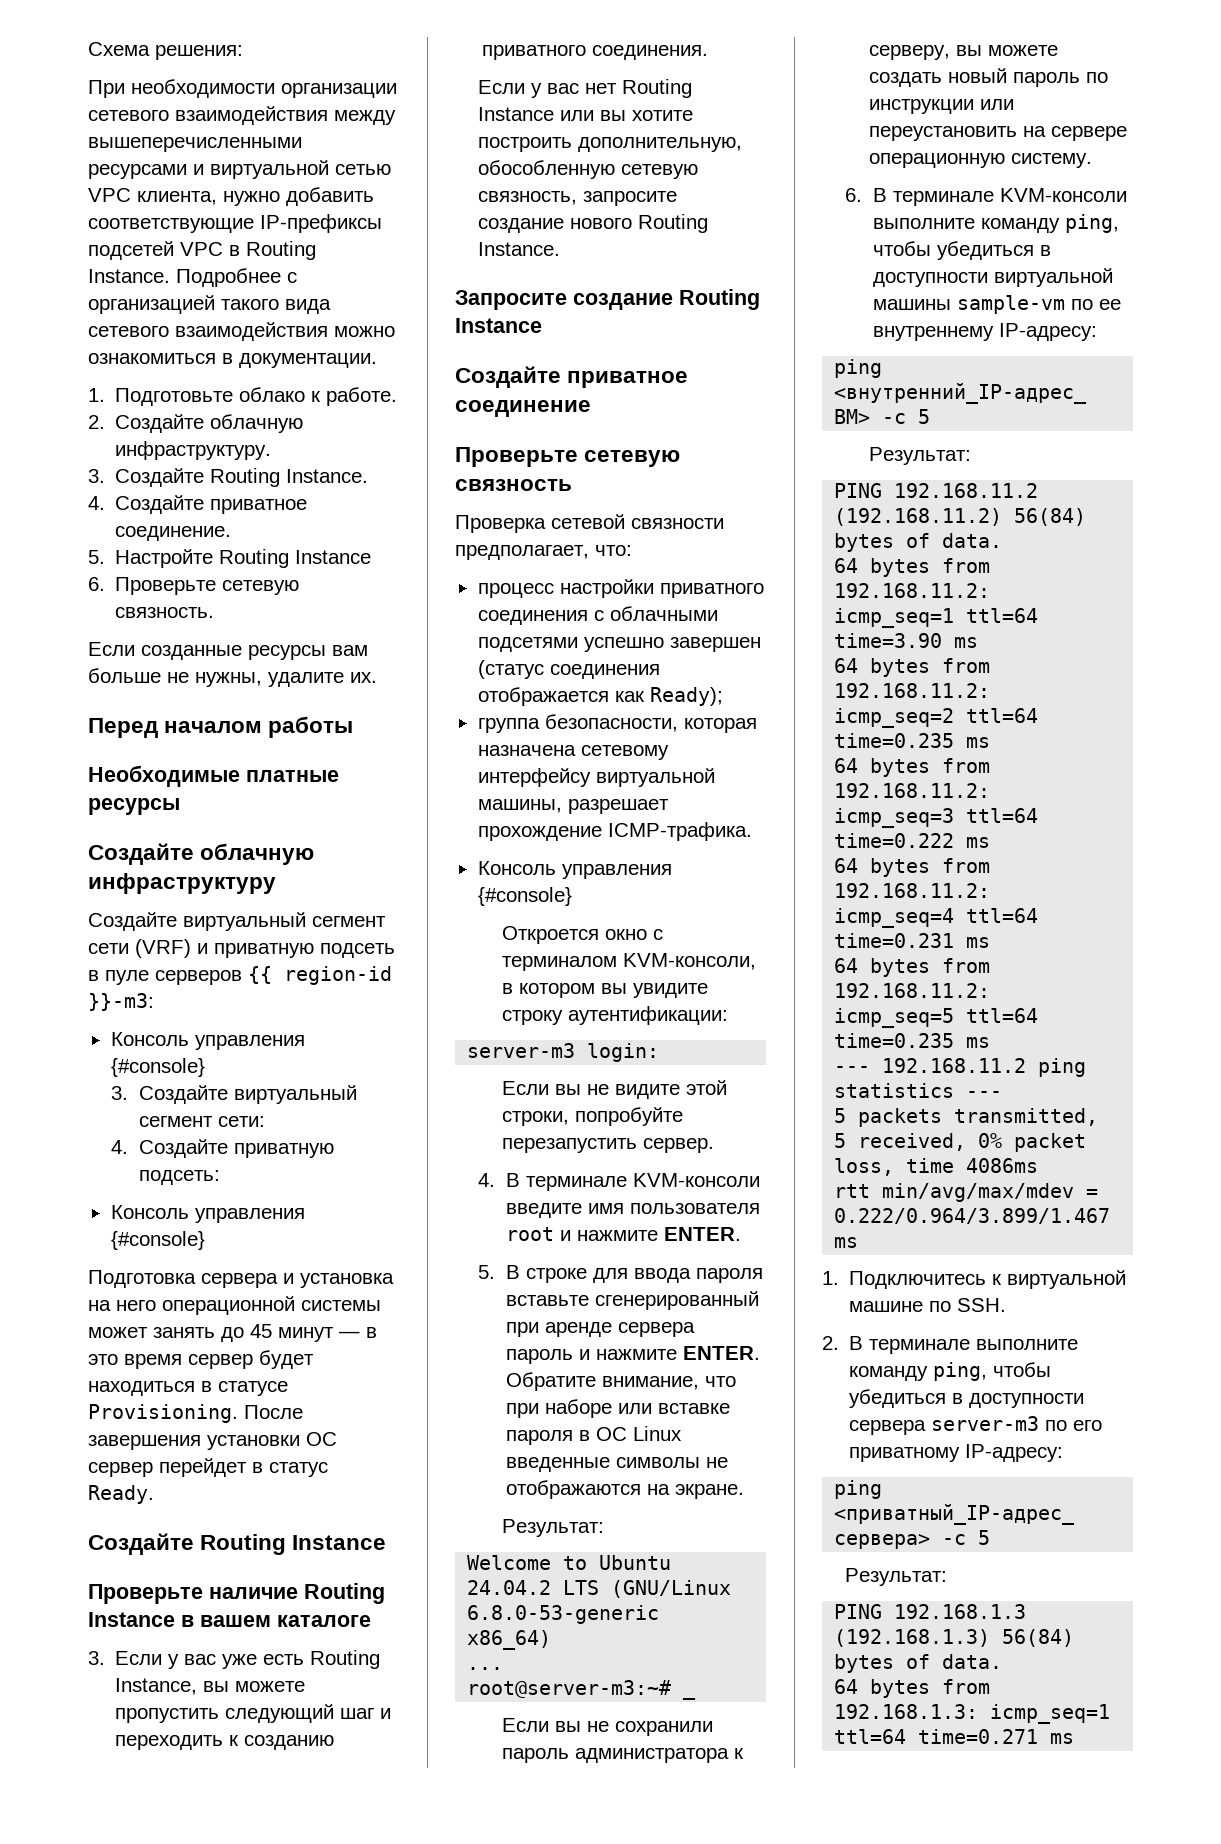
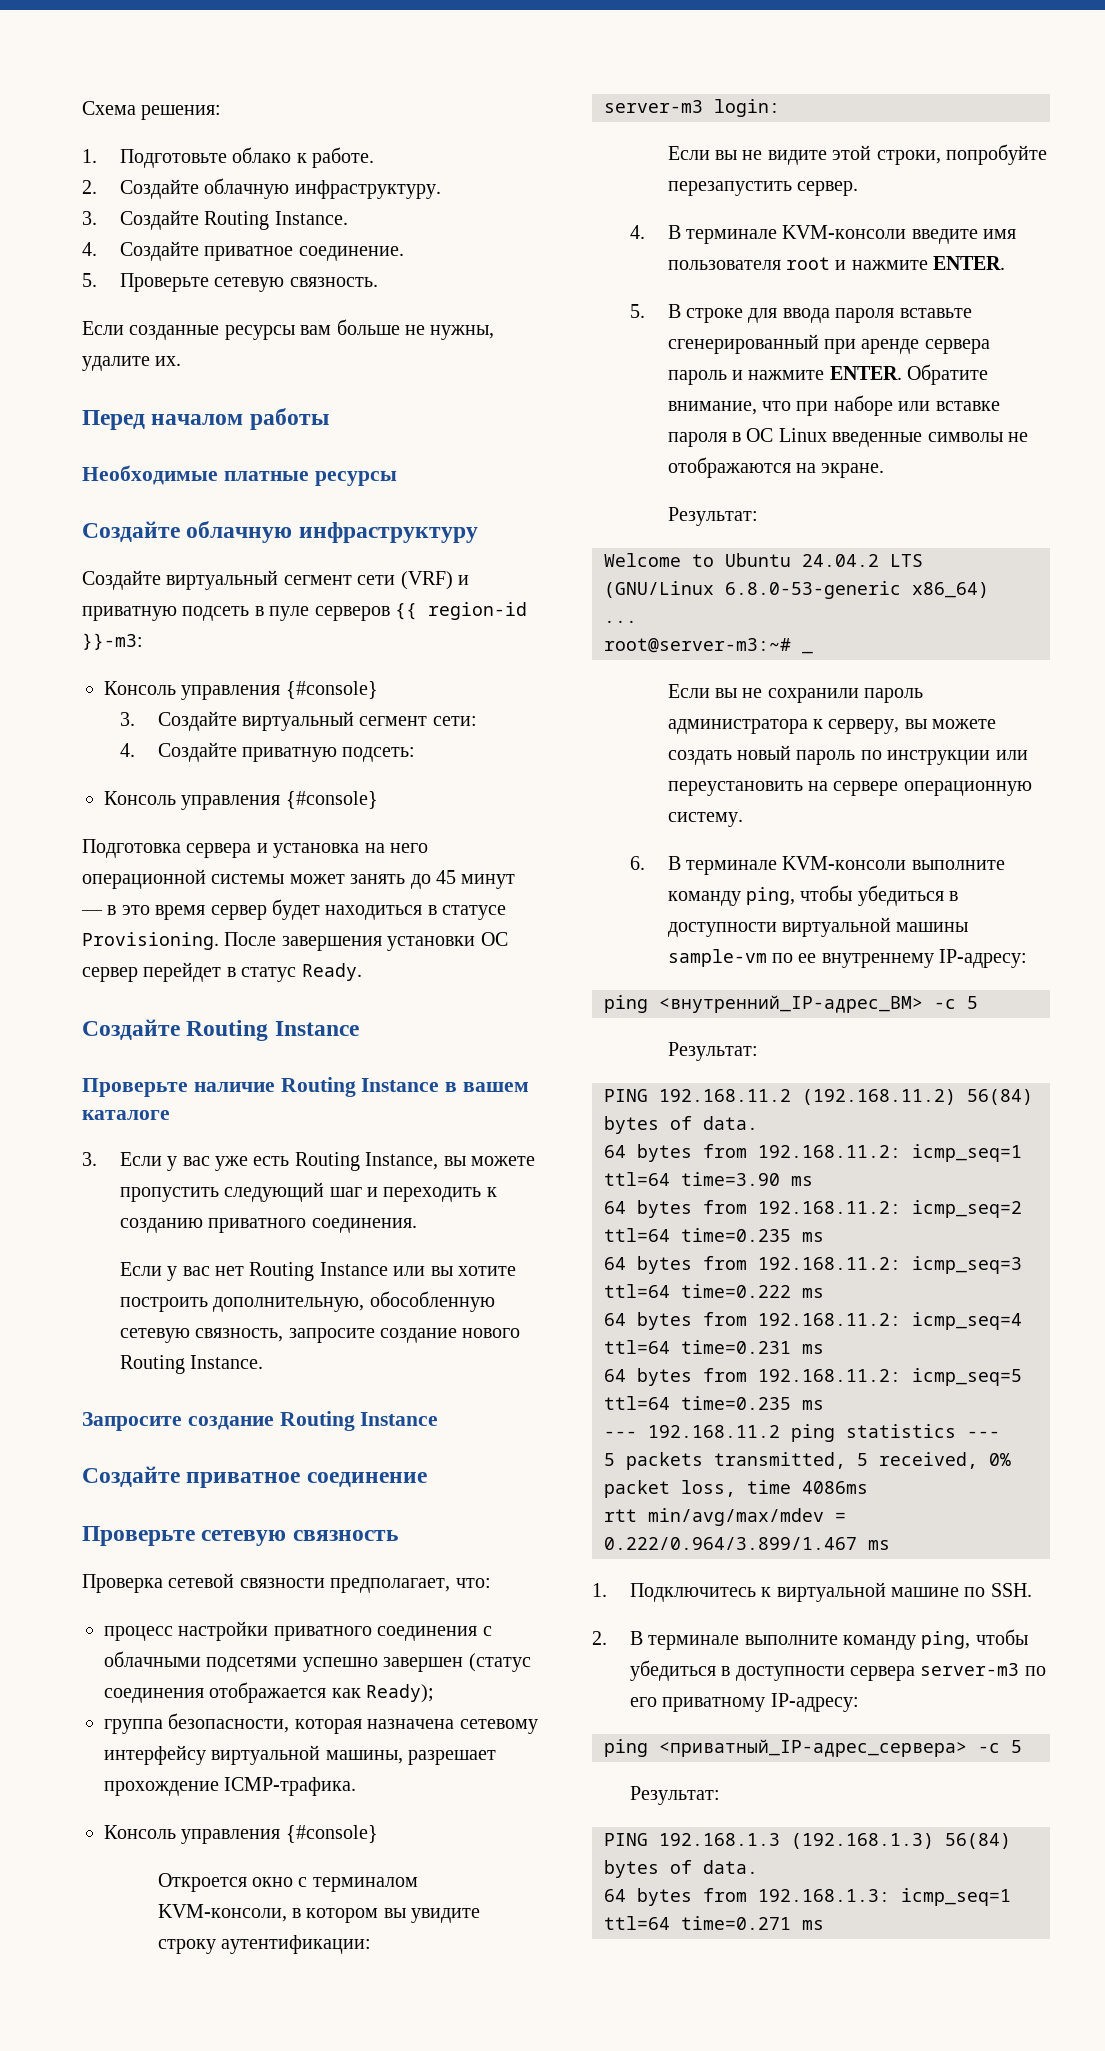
[88,79,397,98] [88,106,396,125] [88,137,302,152] [88,160,391,179] [88,187,374,206] [88,214,382,233] [88,241,316,260] [88,268,297,287] [88,295,331,314] [88,322,395,341] [88,353,377,368] // При необходимости организации сетевого взаимодействия между вышеперечисленными ресурсами и виртуальной сетью VPC клиента, нужно добавить соответствующие IP-префиксы подсетей VPC в Routing Instance. Подробнее с организацией такого вида сетевого взаимодействия можно ознакомиться в документации. -> (222, 112) none
[115,549,372,568] [88,577,105,591] Настройте Routing Instance // 6. -> (97, 280) none

